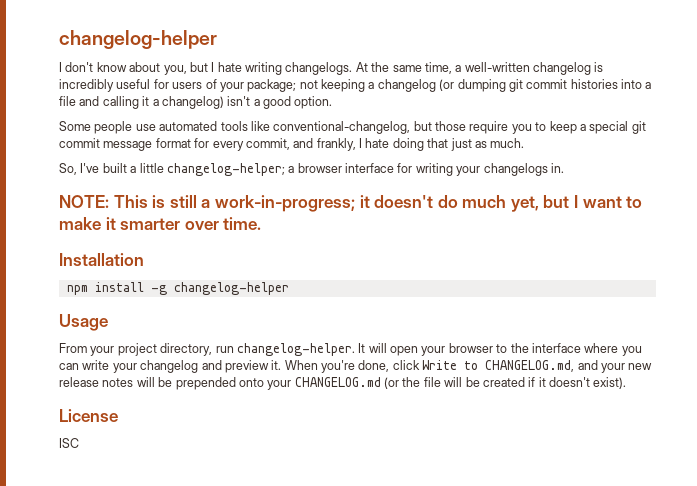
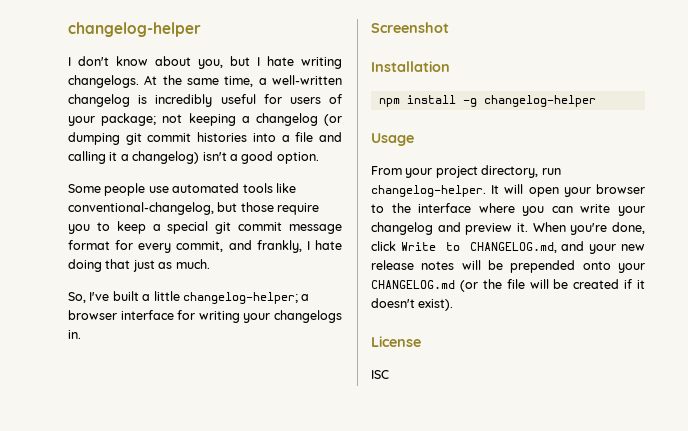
[59,195,643,212] [59,217,262,230] NOTE: This is still a work-in-progress; it doesn't do much yet, but I want to make it smarter over time. -> [371,22,449,33] Screenshot

